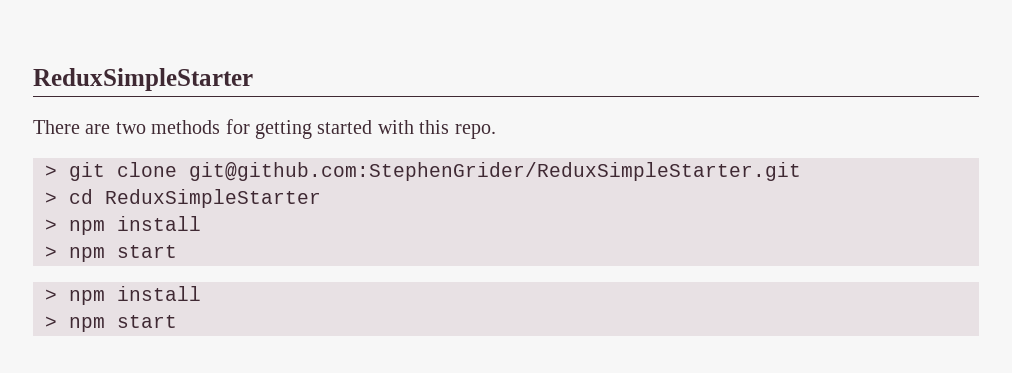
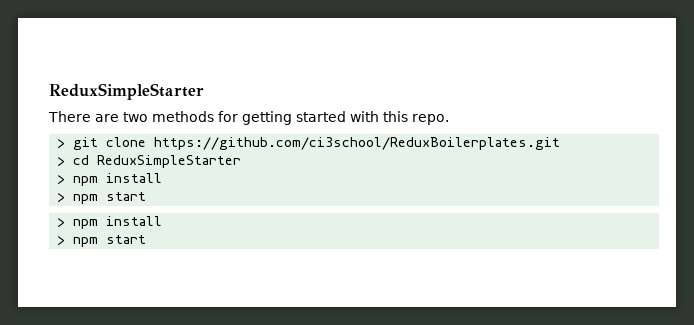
[189,162,801,181] git@github.com:StephenGrider/ReduxSimpleStarter.git -> [154,137,561,150] https://github.com/ci3school/ReduxBoilerplates.git

